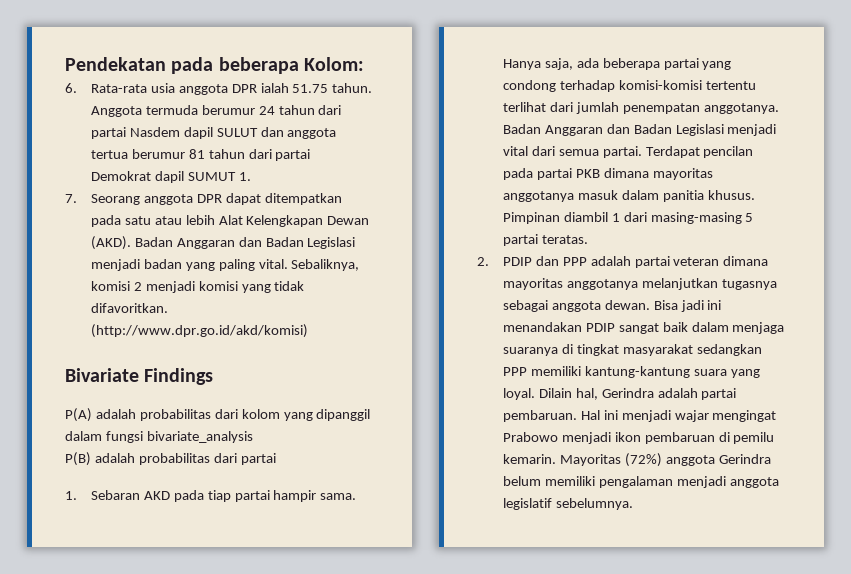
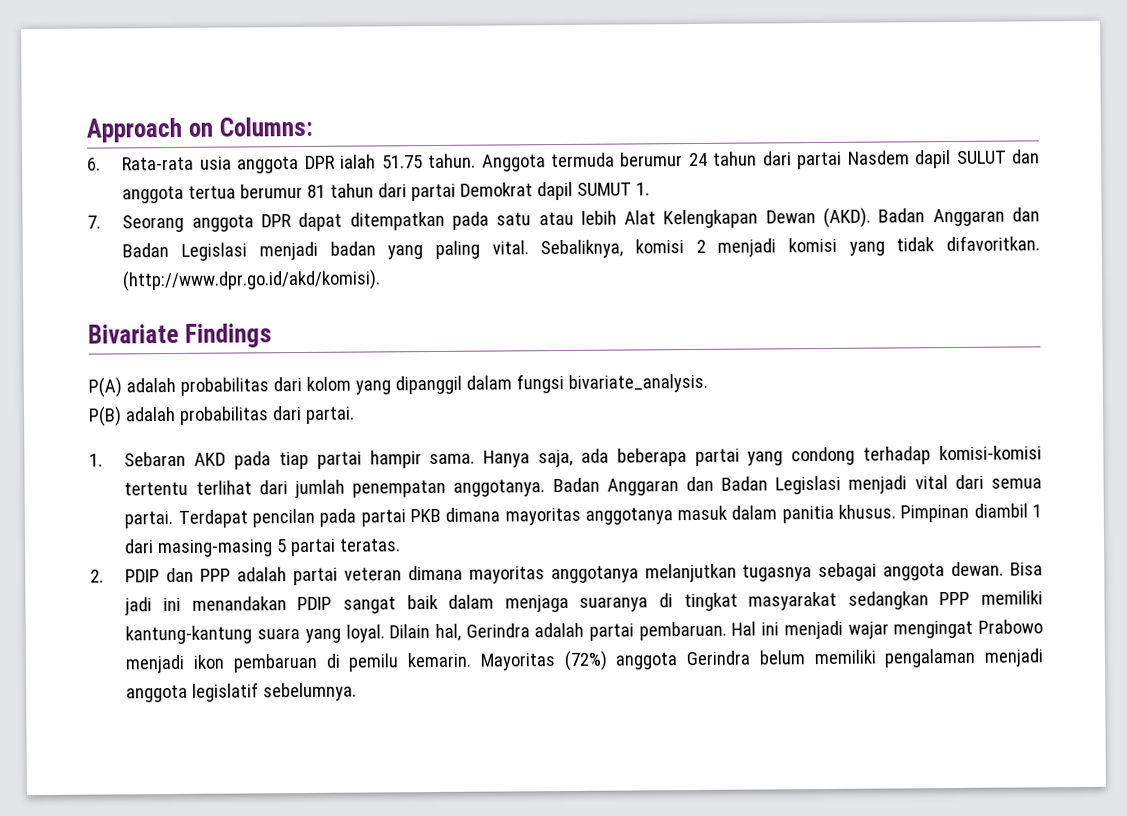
[65,57,364,74] Pendekatan pada beberapa Kolom: -> [86,116,313,143] Approach on Columns:
[90,324,308,338] (http://www.dpr.go.id/akd/komisi) -> [122,269,382,292] (http://www.dpr.go.id/akd/komisi).
[146,431,253,443] bivariate_analysis -> [567,373,708,393] bivariate_analysis.
[240,453,276,465] partai -> [304,406,355,424] partai.

